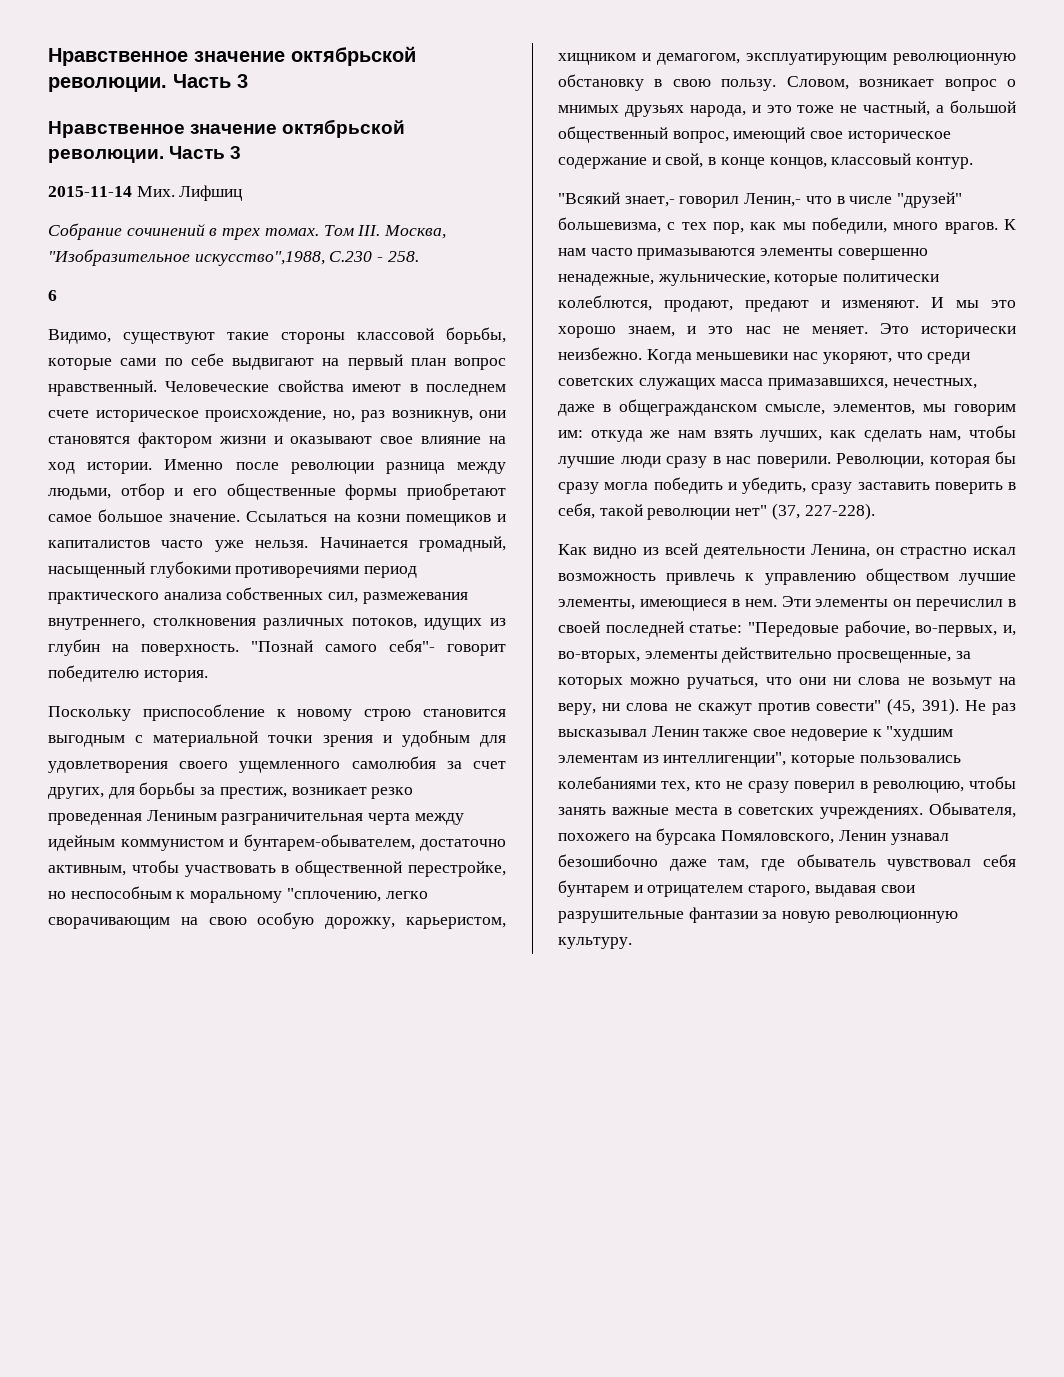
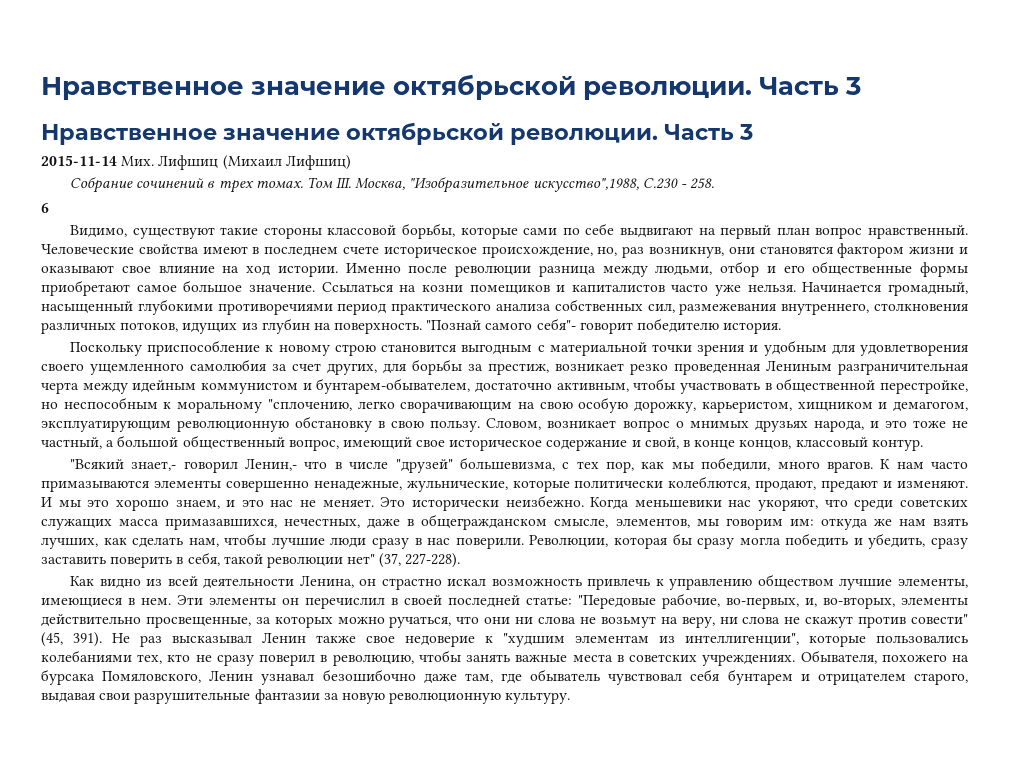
(243, 193) none -> [222,155,351,170] (Михаил Лифшиц)

